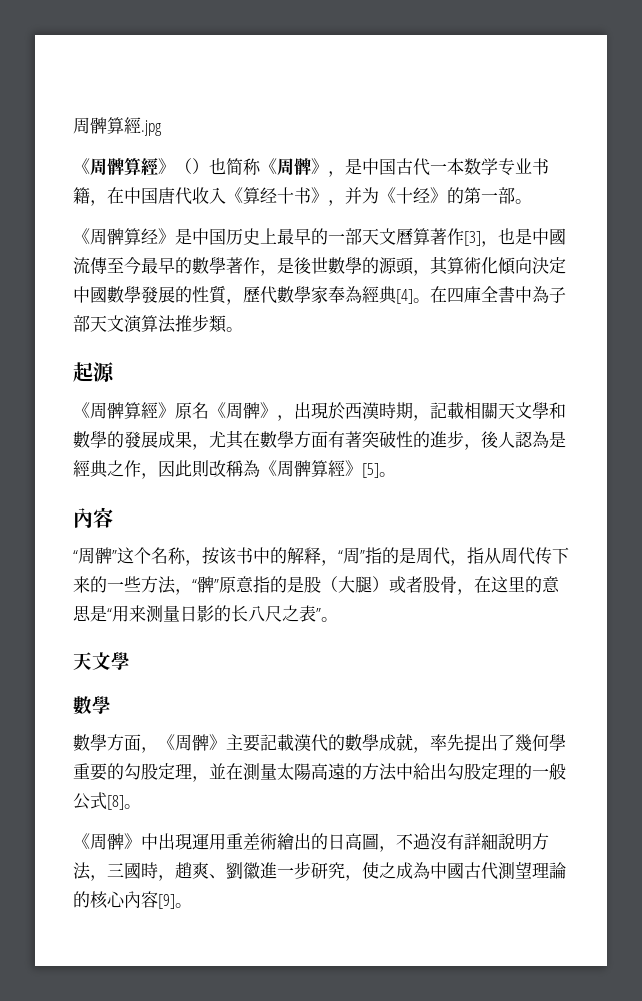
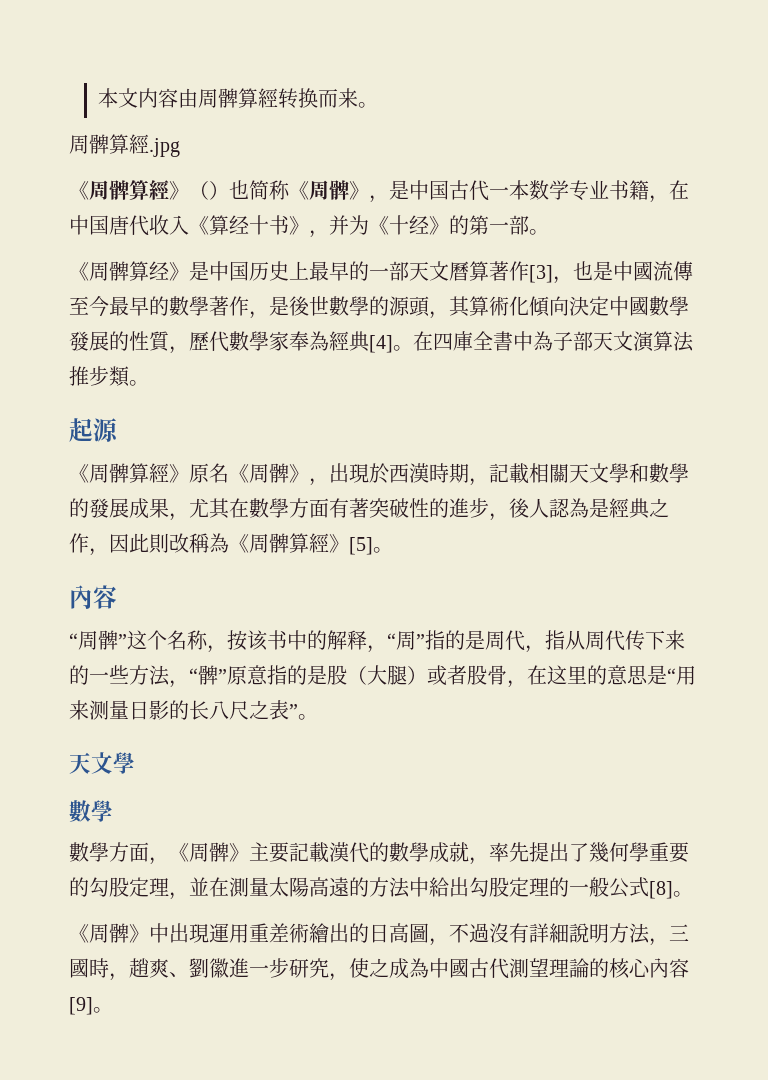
(73, 125) none -> [98,88,379,109] 本文内容由周髀算經转换而来。 //

